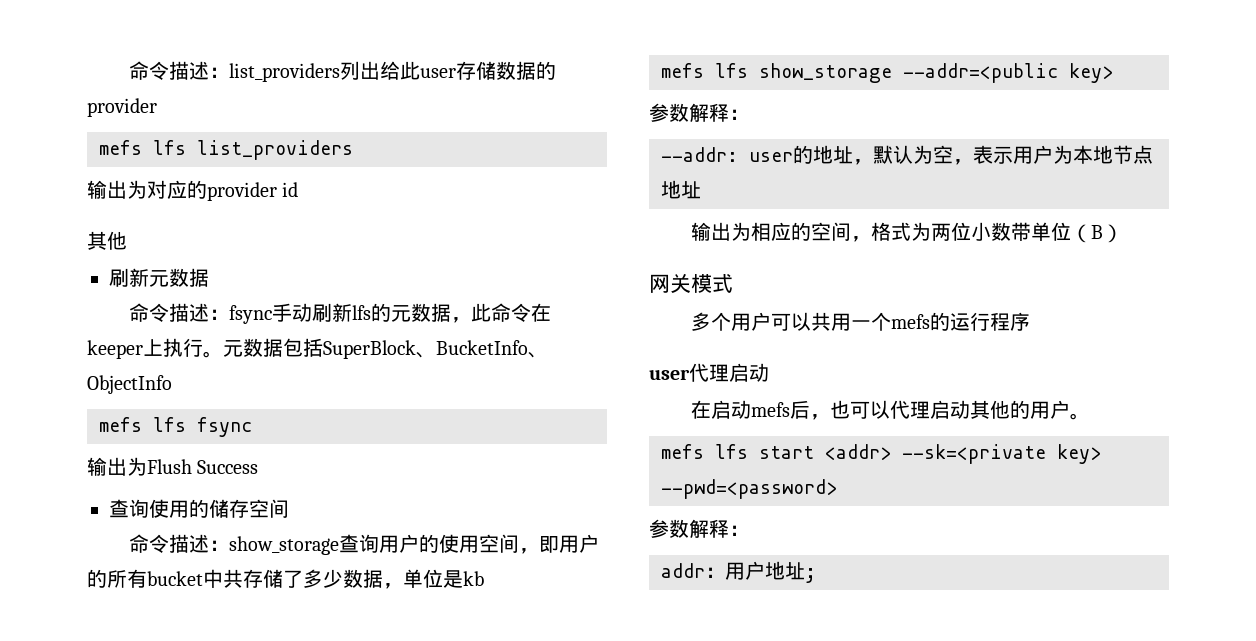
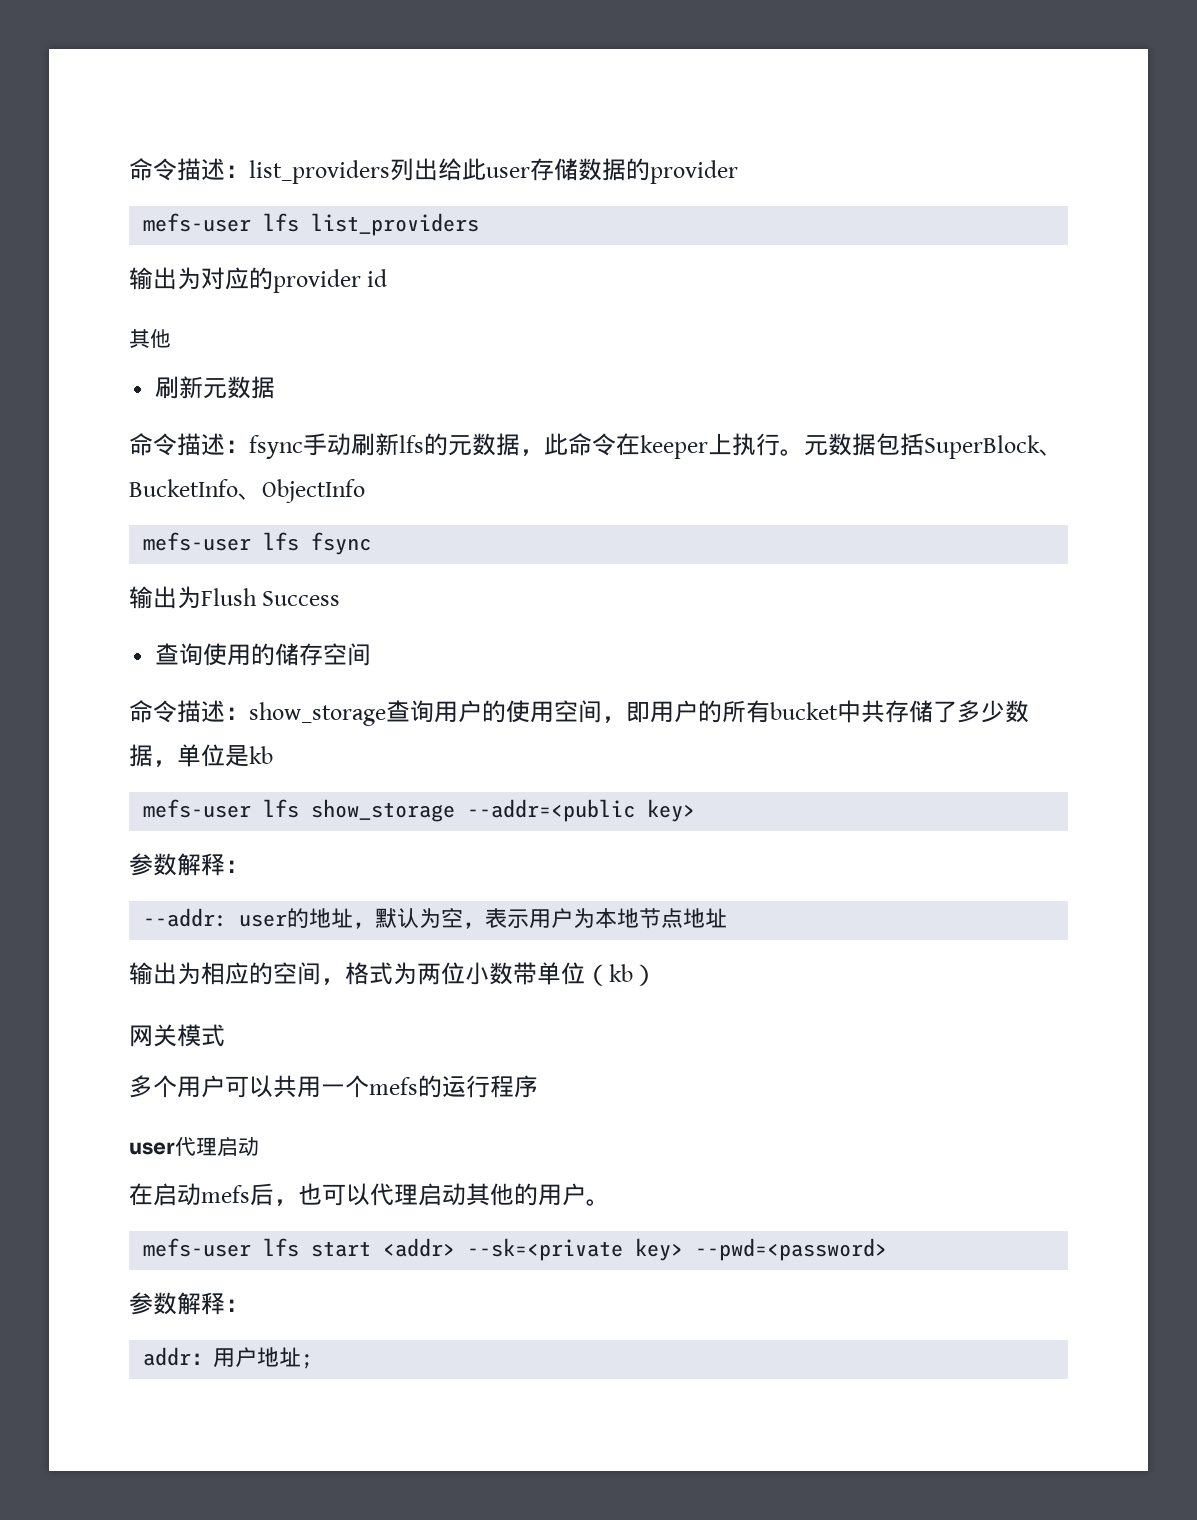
[99,140,142,155] mefs -> [143,213,252,232] mefs-user
[99,417,142,432] mefs -> [143,532,252,551] mefs-user
[661,63,704,78] mefs -> [143,799,252,818] mefs-user
[1091,225,1104,239] B -> [609,964,633,982] kb
[661,444,704,459] mefs -> [143,1238,252,1257] mefs-user

